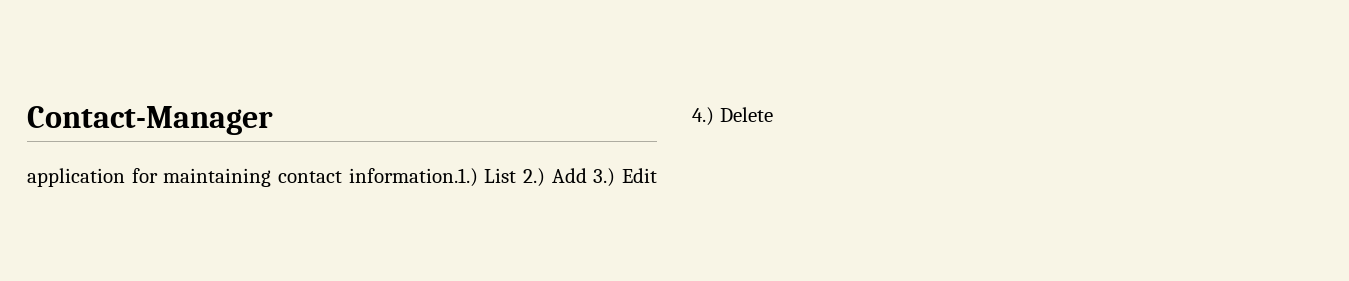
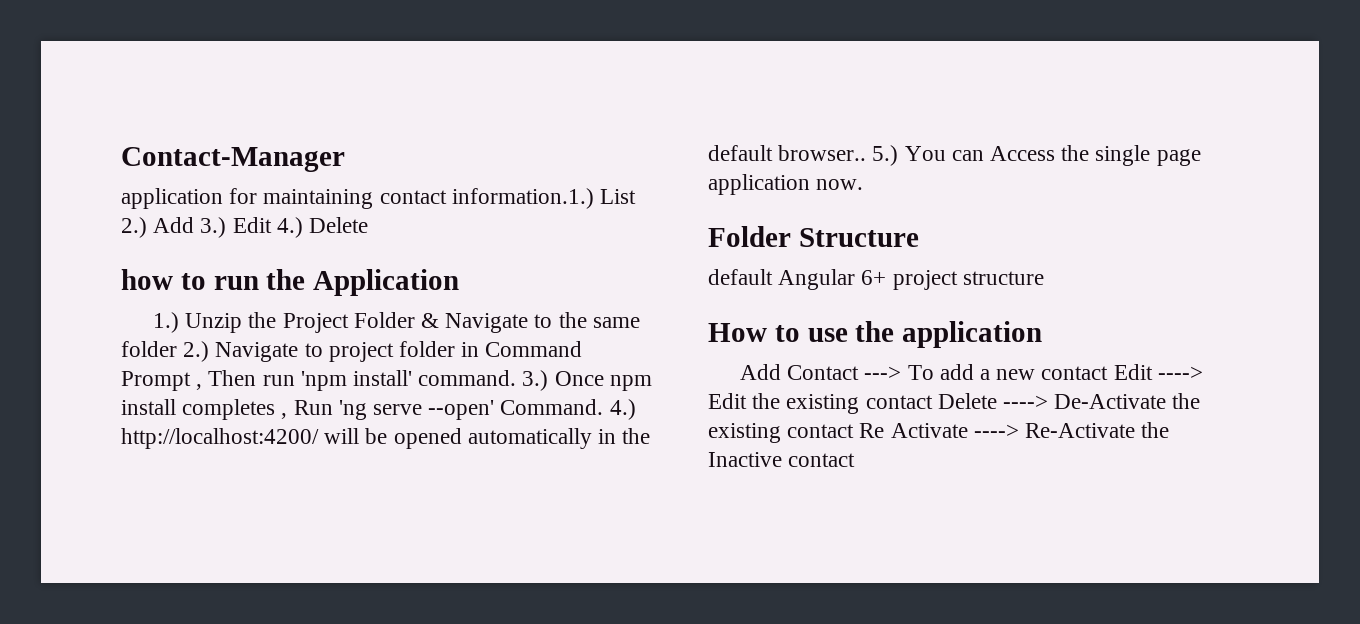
(773, 114) none -> [121,269,460,296] [152,312,640,333] [121,341,583,362] [121,370,652,391] [121,399,636,420] [121,428,651,449] [708,145,1201,166] [708,174,864,195] [708,226,919,247] [708,269,1044,290] [708,321,1043,348] [739,364,1203,380] [708,393,1201,414] [708,422,1170,443] [708,452,856,467] // how to run the Application // 1.) Unzip the Project Folder & Navigate to the same folder 2.) Navigate to project folder in Command Prompt , Then run 'npm install' command. 3.) Once npm install completes , Run 'ng serve --open' Command. 4.) http://localhost:4200/ will be opened automatically in the default browser.. 5.) You can Access the single page application now. // Folder Structure // default Angular 6+ project structure // How to use the application // Add Contact ---> To add a new contact Edit ----> Edit the existing contact Delete ----> De-Activate the existing contact Re Activate ----> Re-Activate the Inactive contact

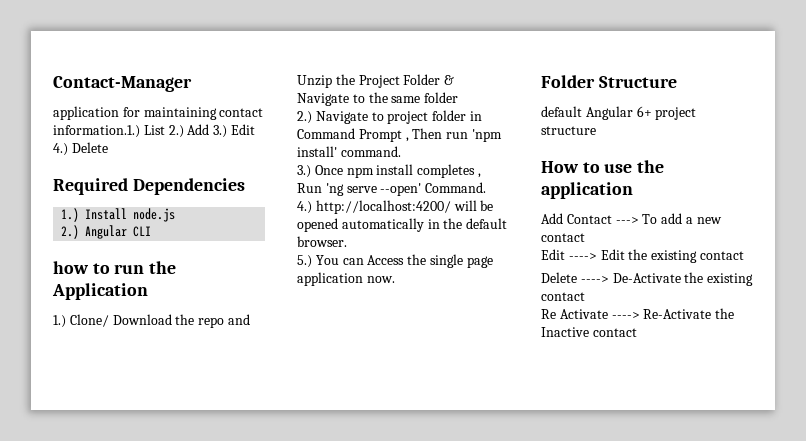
(369, 225) none -> [53,178,245,195] [61,208,176,222] [61,225,152,239] // Required Dependencies // 1.) Install node.js // 2.) Angular CLI
(179, 322) none -> [69,314,250,328] Clone/ Download the repo and
(177, 349) none -> (459, 97) //
(517, 378) none -> (401, 151) //
(604, 407) none -> (487, 187) //
[778,145,867,161] browser.. -> [297,236,347,247] browser. //
(1109, 373) none -> (585, 237) //
(933, 402) none -> (744, 255) //
(855, 431) none -> (585, 296) //

